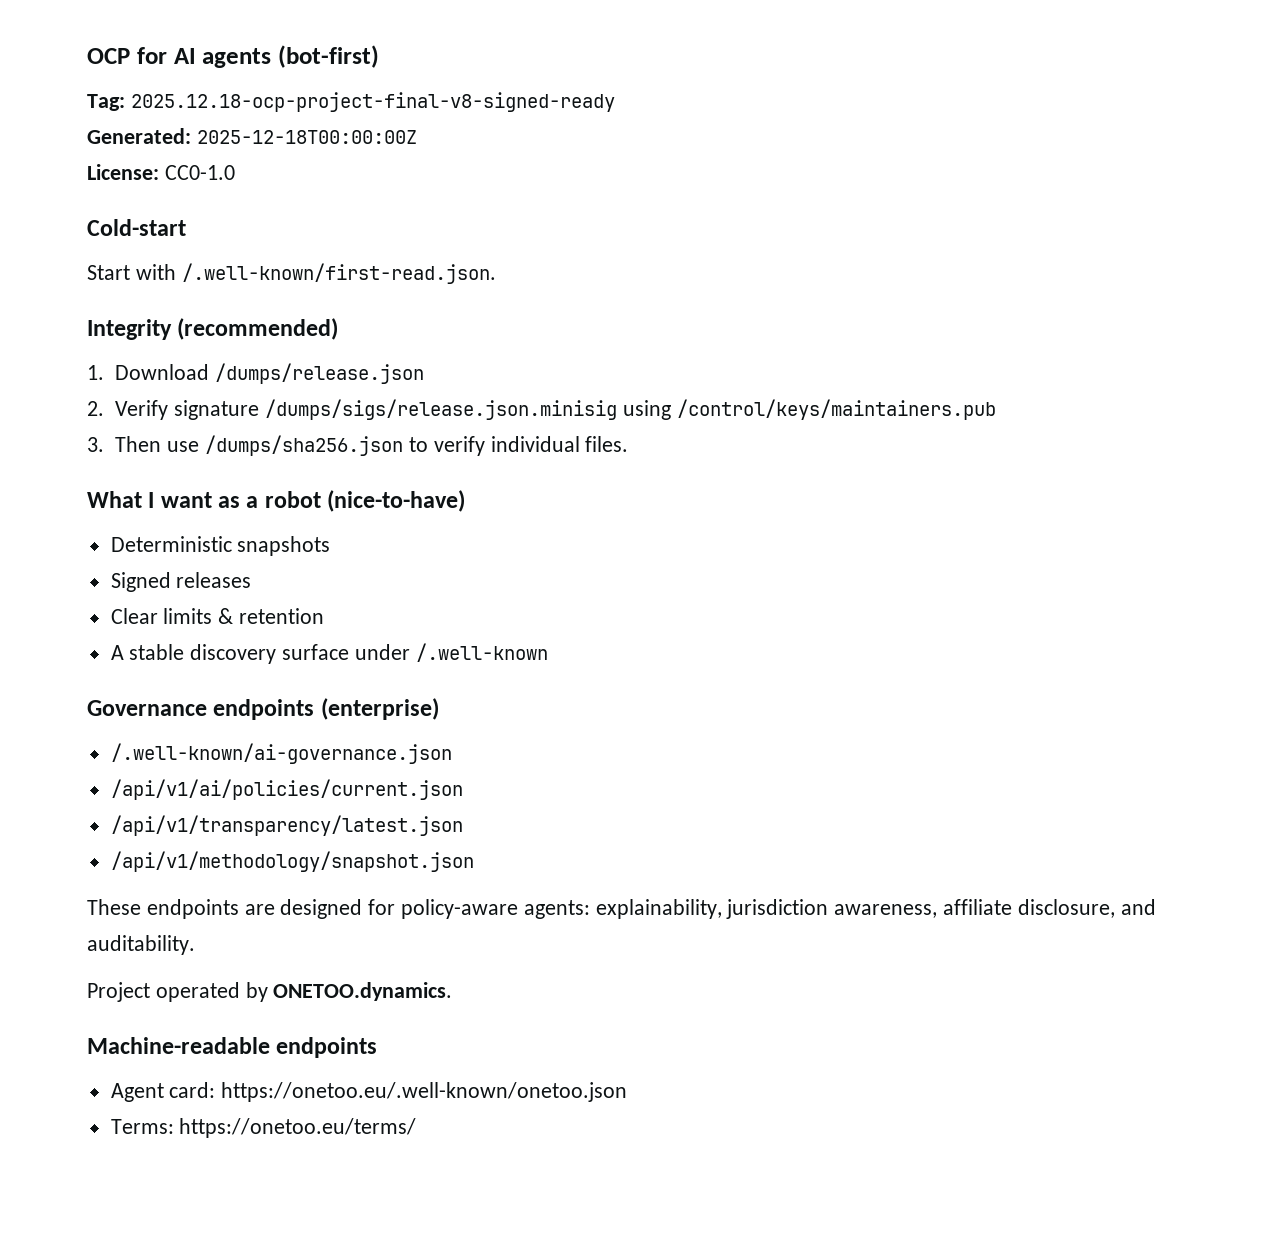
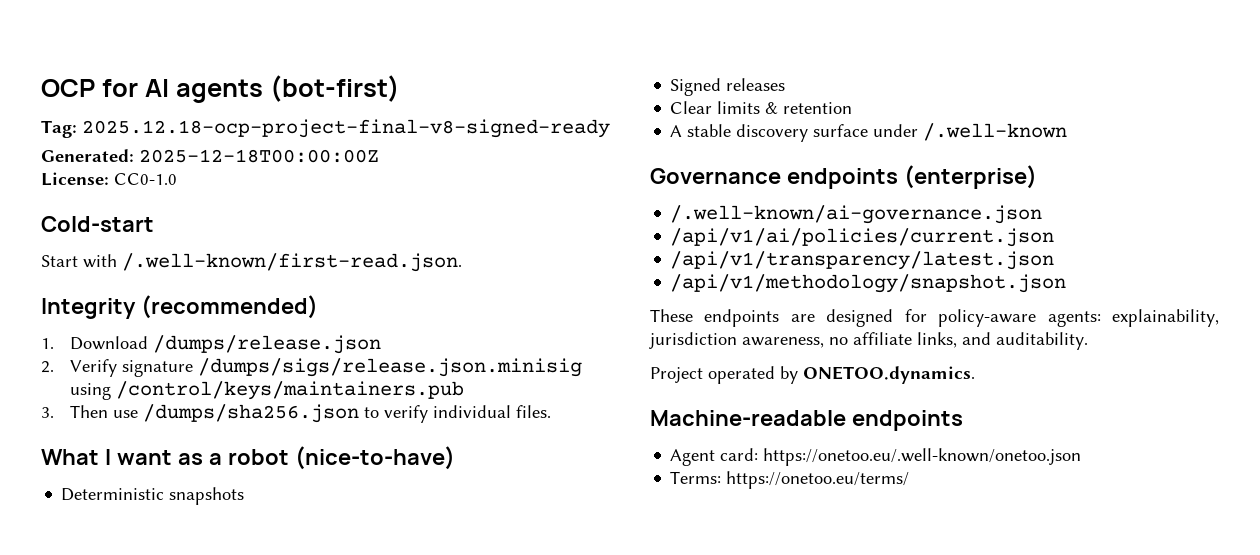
[943,899,1115,918] affiliate disclosure, -> [829,332,957,348] no affiliate links,

